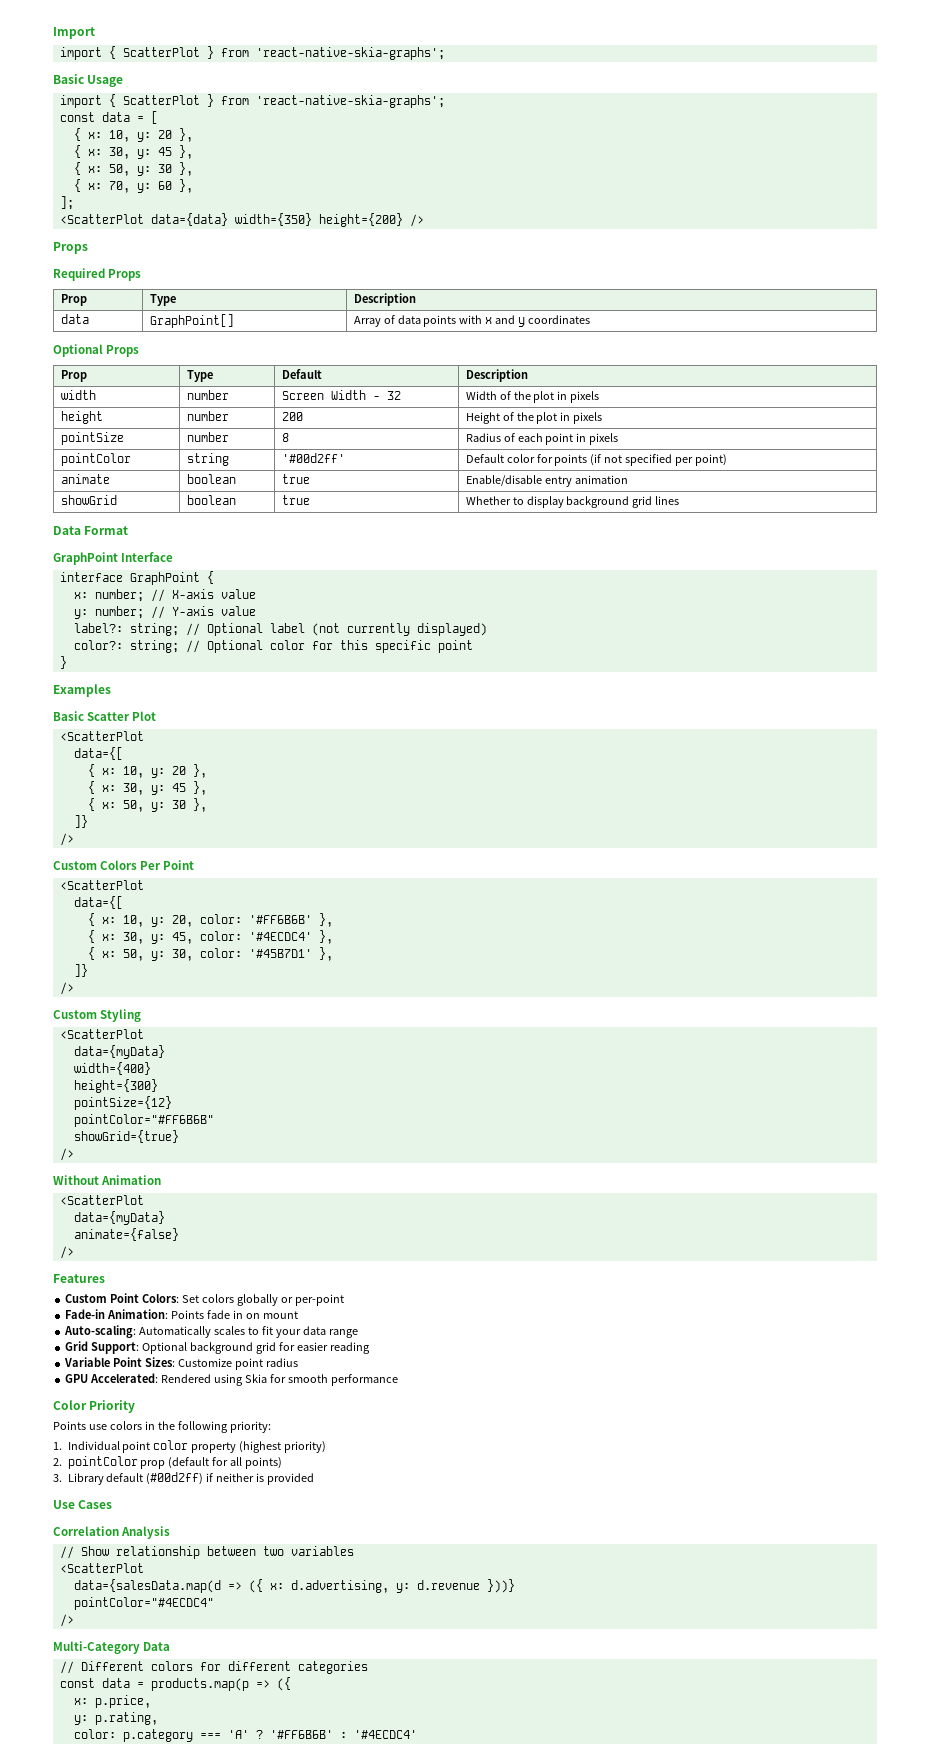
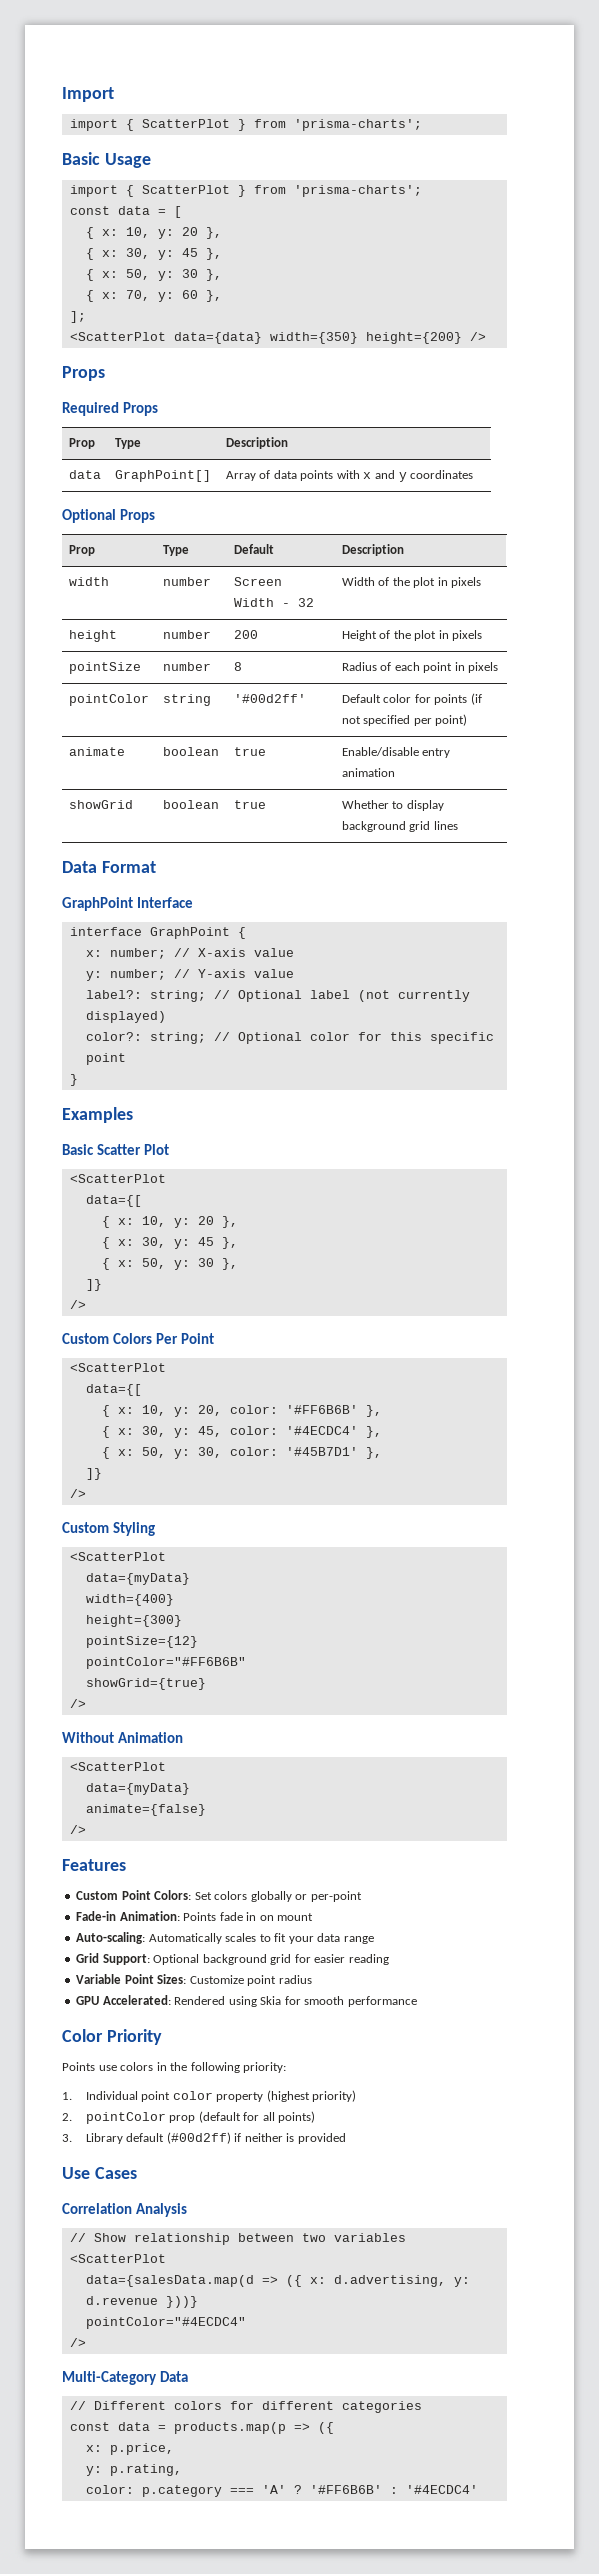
[255,47,445,60] 'react-native-skia-graphs'; -> [293,119,422,131] 'prisma-charts';
[255,95,445,108] 'react-native-skia-graphs'; -> [293,185,422,197] 'prisma-charts';

